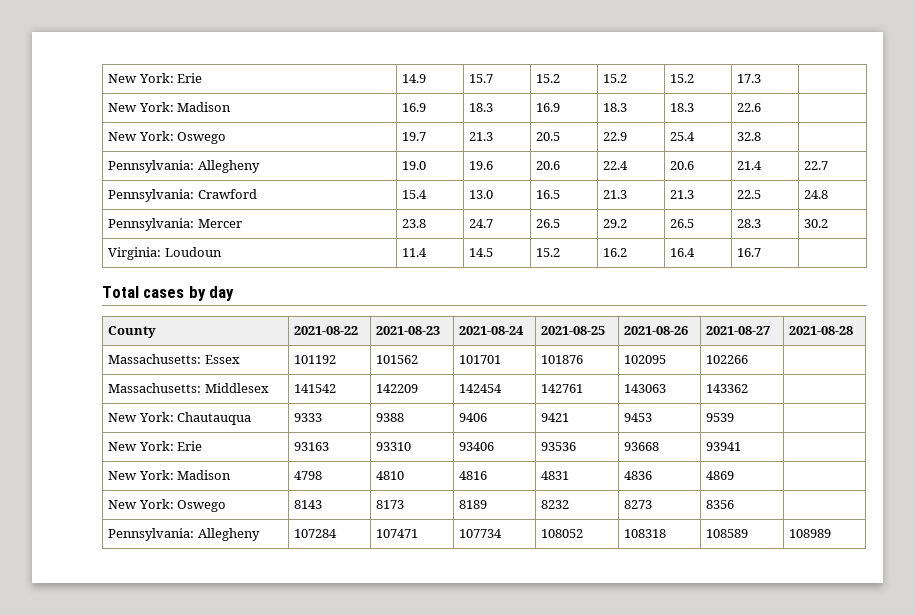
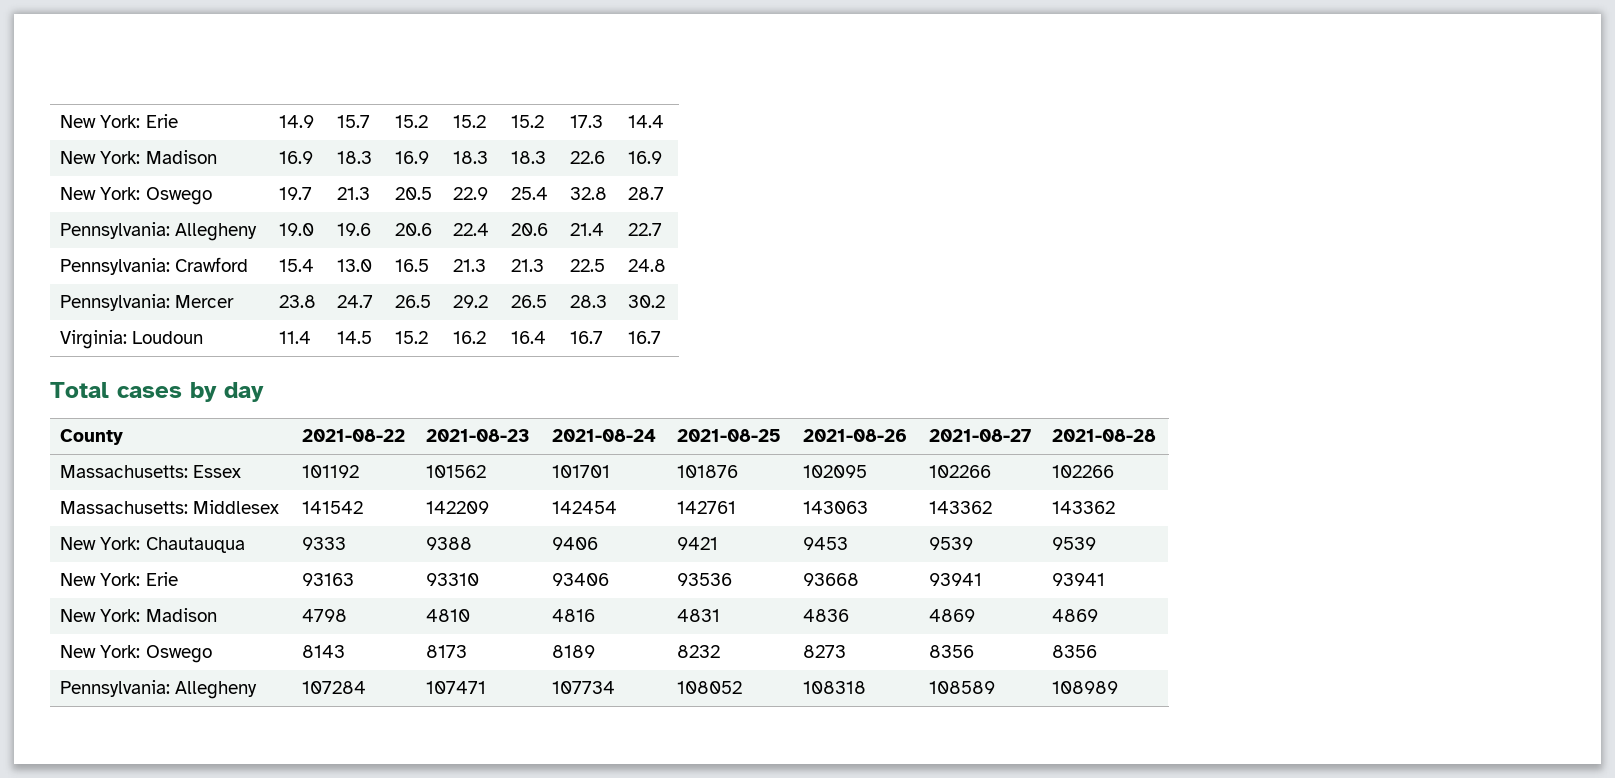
(762, 78) none -> [628,115,665,128] 14.4
(762, 107) none -> [628,151,663,164] 16.9
(762, 136) none -> [628,187,665,200] 28.7
(762, 252) none -> [628,331,662,344] 16.7
(749, 359) none -> [1052,465,1115,478] 102266
(749, 388) none -> [1052,501,1116,514] 143362
(735, 417) none -> [1052,537,1097,550] 9539
(742, 446) none -> [1052,573,1106,586] 93941
(735, 475) none -> [1052,609,1099,622] 4869
(735, 504) none -> [1052,645,1098,658] 8356

